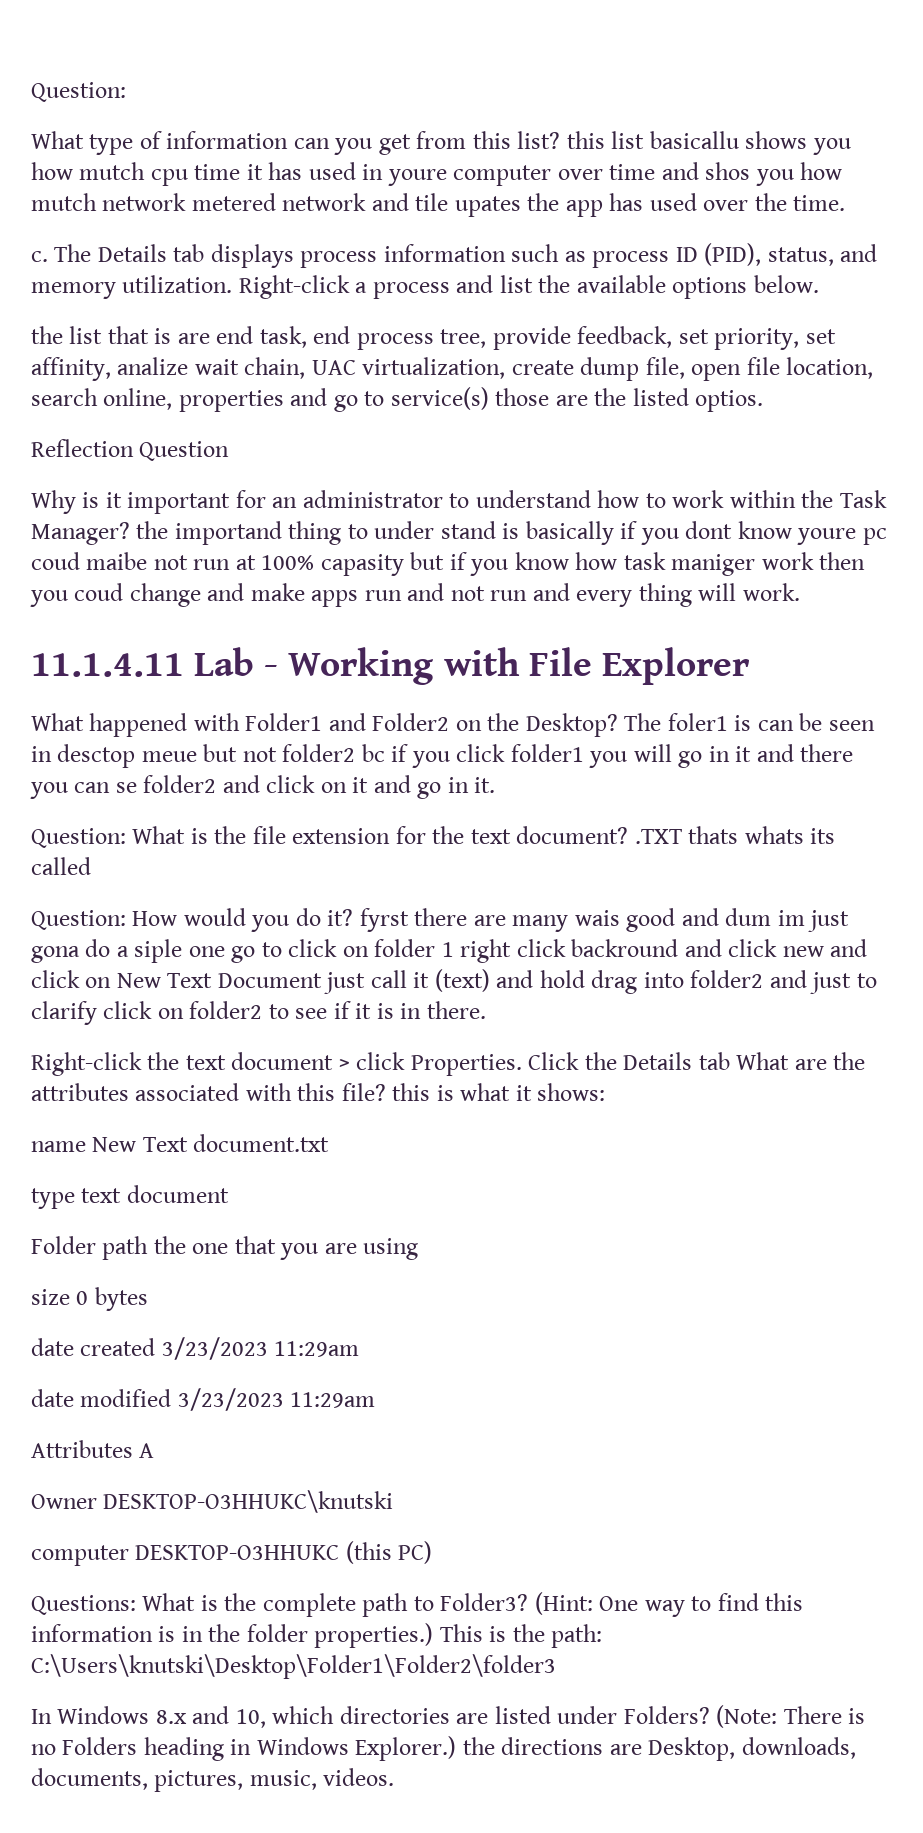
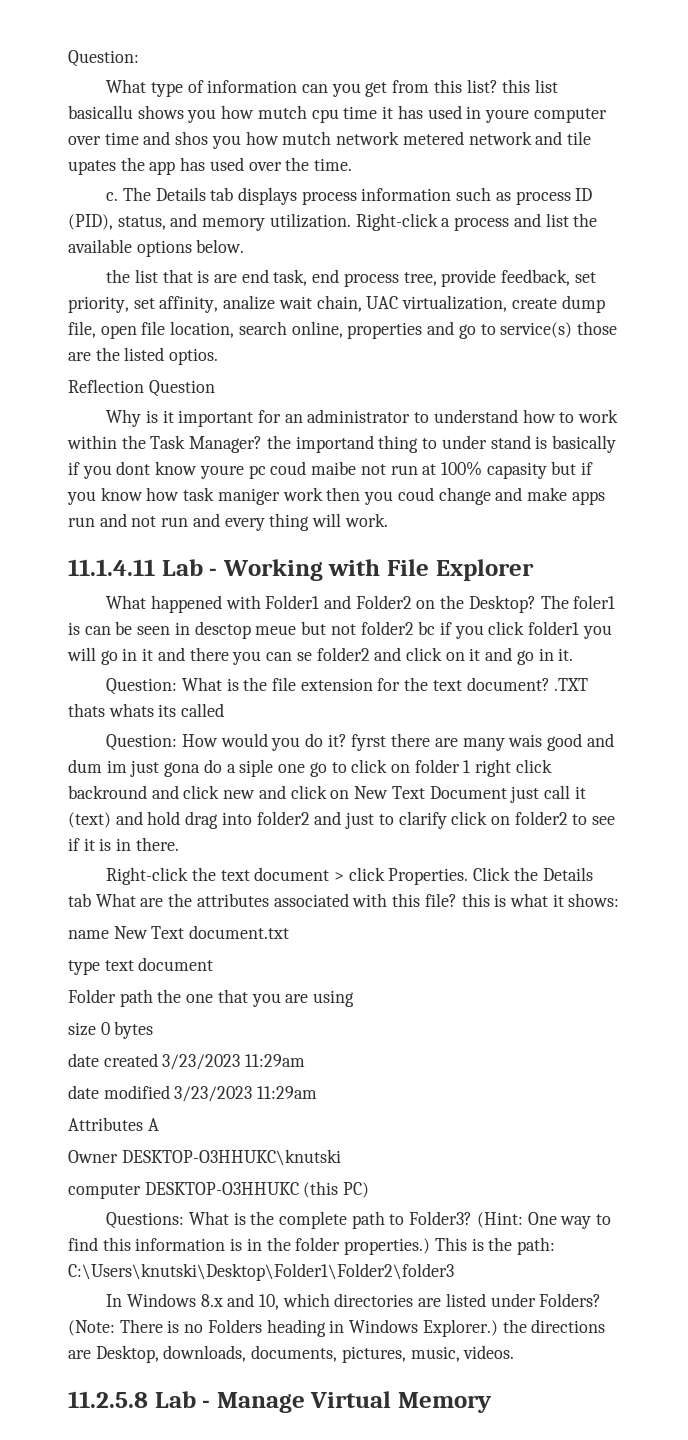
(395, 1777) none -> [68,1391,493,1413] // 11.2.5.8 Lab - Manage Virtual Memory

